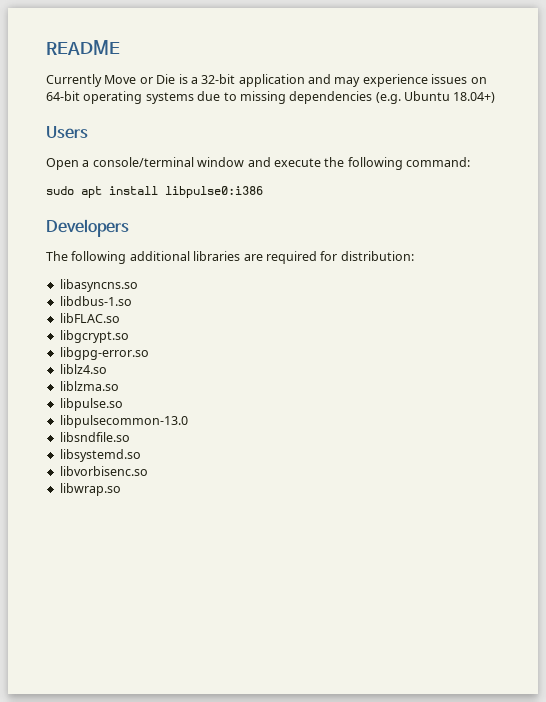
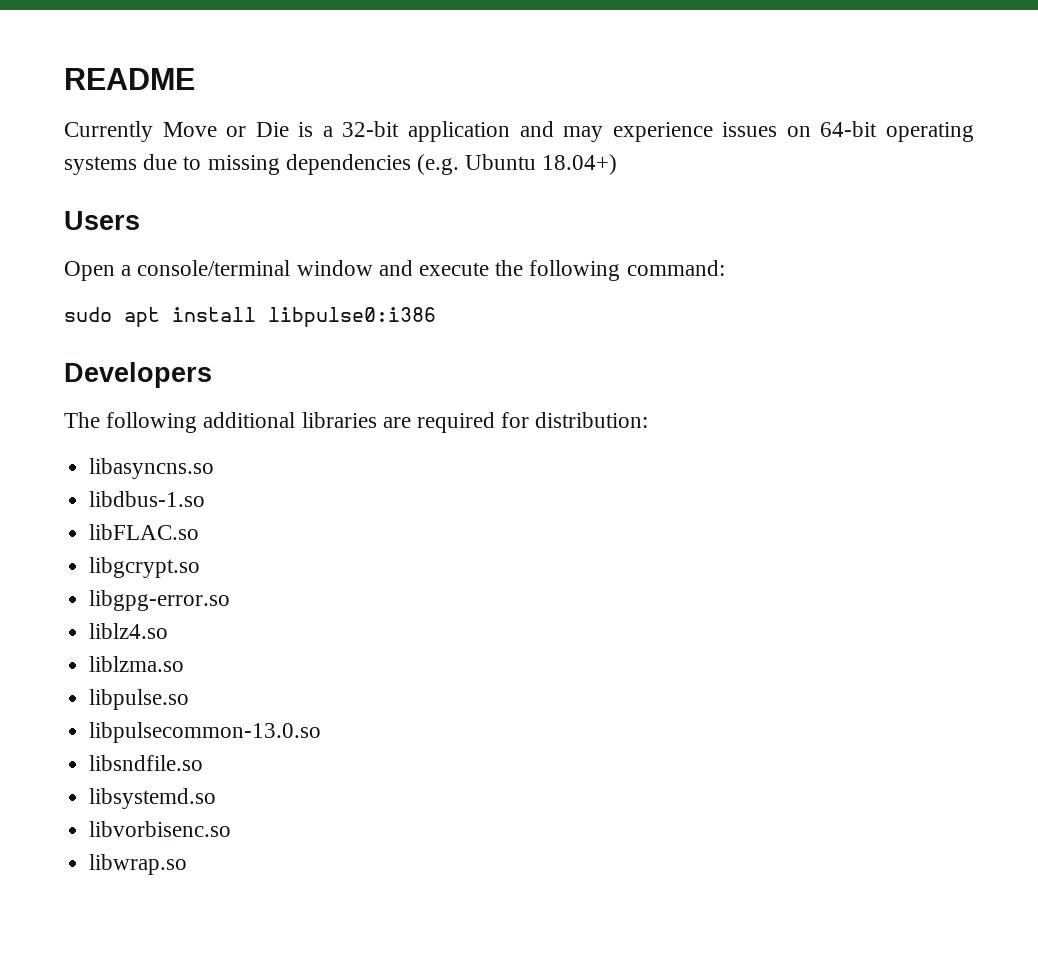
[59,415,188,428] libpulsecommon-13.0 -> [89,722,322,743] libpulsecommon-13.0.so

